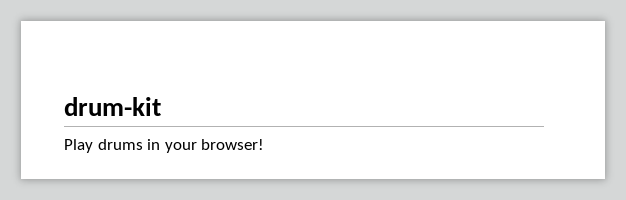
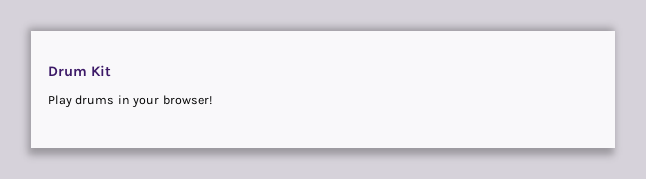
[64,97,161,116] drum-kit -> [48,65,111,77] Drum Kit

